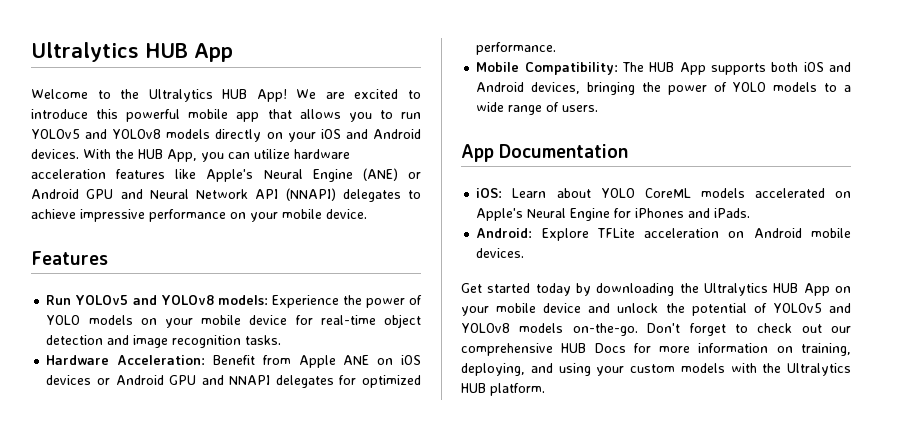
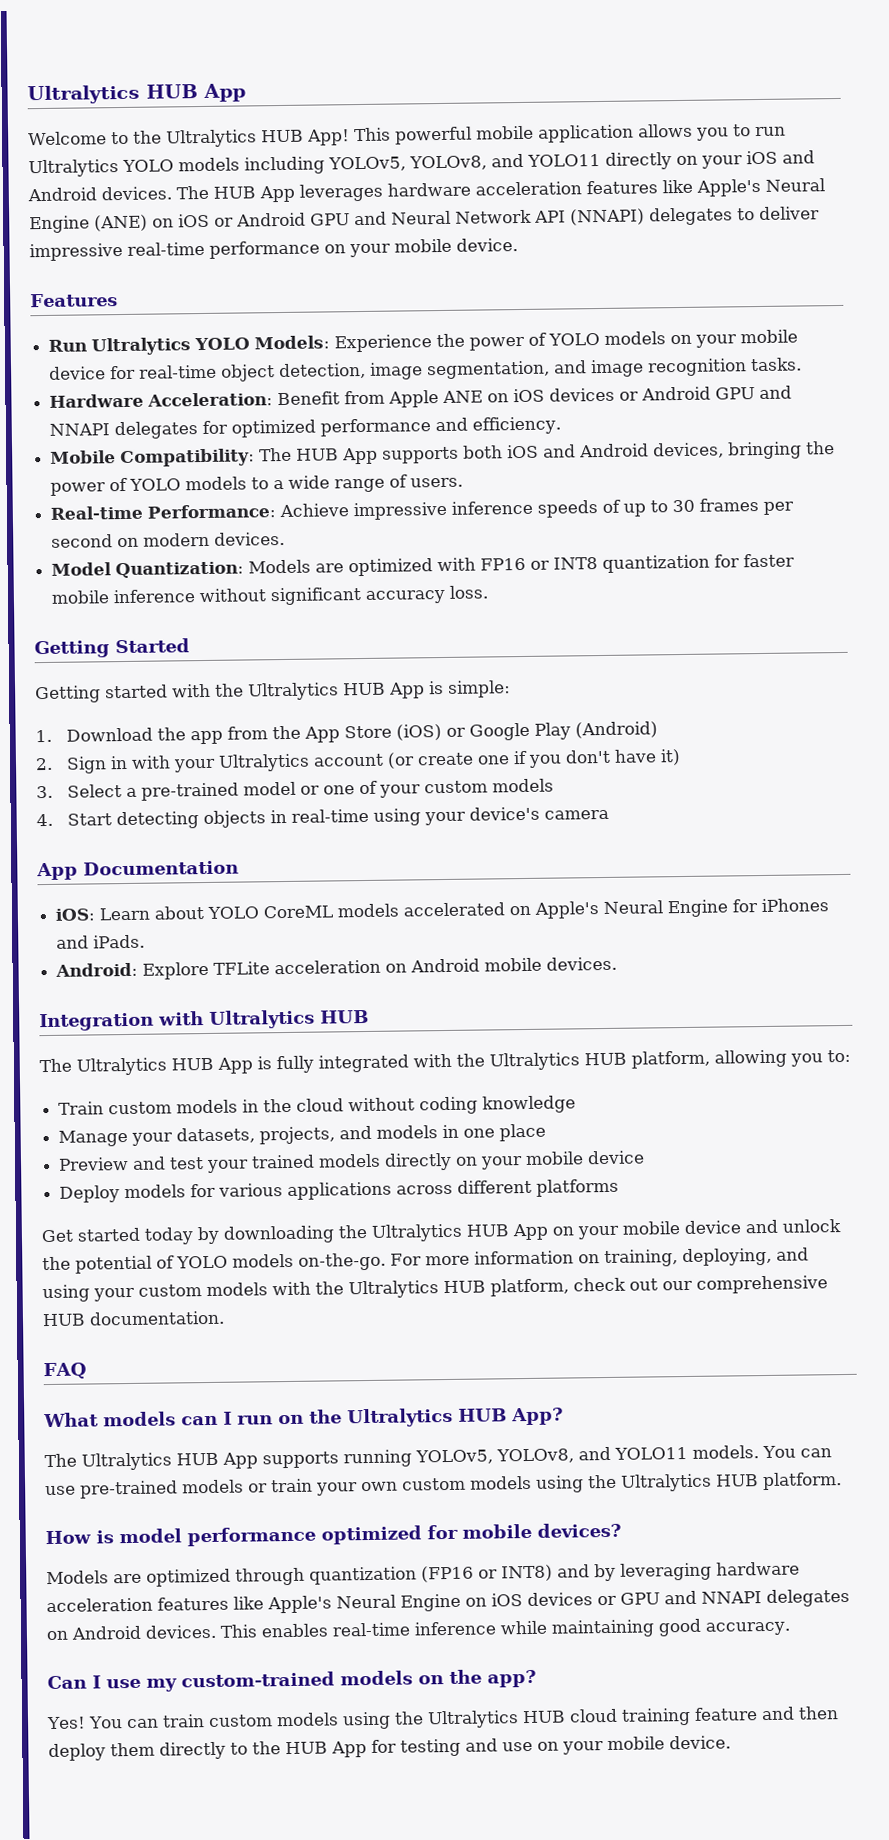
[296,89,421,99] [31,109,421,122] [31,129,211,139] We are excited to introduce this powerful mobile app that allows you to run YOLOv5 and YOLOv8 models -> [353,123,786,145] [28,153,601,178] This powerful mobile application allows you to run Ultralytics YOLO models including YOLOv5, YOLOv8, and YOLO11
[83,149,290,162] With the HUB App, you can utilize -> [176,183,383,203] The HUB App leverages
(398, 174) none -> [152,213,210,228] on iOS
[31,209,145,222] achieve impressive -> [759,206,820,220] [29,241,205,262] deliver impressive real-time
[75,295,268,305] YOLOv5 and YOLOv8 models: -> [91,335,331,356] Ultralytics YOLO Models:
[46,335,104,345] detection -> [279,360,551,380] detection, image segmentation,
[476,42,557,55] performance. -> [320,416,562,437] performance and efficiency.
(599, 108) none -> [50,498,795,521] [51,531,286,548] [51,553,796,579] [51,585,489,606] [34,638,190,659] [35,680,511,704] [35,721,658,745] [35,749,681,774] [36,778,554,801] [36,806,609,830] // Real-time Performance: Achieve impressive inference speeds of up to 30 frames per second on modern devices. // Model Quantization: Models are optimized with FP16 or INT8 quantization for faster mobile inference without significant accuracy loss. // Getting Started // Getting started with the Ultralytics HUB App is simple: // 1. Download the app from the App Store (iOS) or Google Play (Android) // 2. Sign in with your Ultralytics account (or create one if you don't have it) // 3. Select a pre-trained model or one of your custom models // 4. Start detecting objects in real-time using your device's camera
(525, 253) none -> [39,1009,369,1032] [39,1049,851,1076] [58,1095,577,1115] [58,1123,547,1147] [58,1150,646,1174] [59,1178,620,1203] // Integration with Ultralytics HUB // The Ultralytics HUB App is fully integrated with the Ultralytics HUB platform, allowing you to: // Train custom models in the cloud without coding knowledge // Manage your datasets, projects, and models in one place // Preview and test your trained models directly on your mobile device // Deploy models for various applications across different platforms
[772,303,851,313] [461,323,851,336] [461,343,651,356] YOLOv5 and YOLOv8 models on-the-go. Don't forget to check out our comprehensive HUB Docs for -> [176,1252,422,1271] YOLO models on-the-go. For
[490,383,545,396] platform. -> [490,1275,828,1297] [42,1310,225,1327] [43,1362,87,1380] [43,1407,564,1428] [44,1445,832,1471] [45,1472,842,1499] [45,1522,622,1547] [46,1561,800,1587] [46,1588,850,1614] [46,1618,791,1641] [47,1669,537,1692] [46,1706,839,1730] [48,1735,731,1762] platform, check out our comprehensive HUB documentation. // FAQ // What models can I run on the Ultralytics HUB App? // The Ultralytics HUB App supports running YOLOv5, YOLOv8, and YOLO11 models. You can use pre-trained models or train your own custom models using the Ultralytics HUB platform. // How is model performance optimized for mobile devices? // Models are optimized through quantization (FP16 or INT8) and by leveraging hardware acceleration features like Apple's Neural Engine on iOS devices or GPU and NNAPI delegates on Android devices. This enables real-time inference while maintaining good accuracy. // Can I use my custom-trained models on the app? // Yes! You can train custom models using the Ultralytics HUB cloud training feature and then deploy them directly to the HUB App for testing and use on your mobile device.

